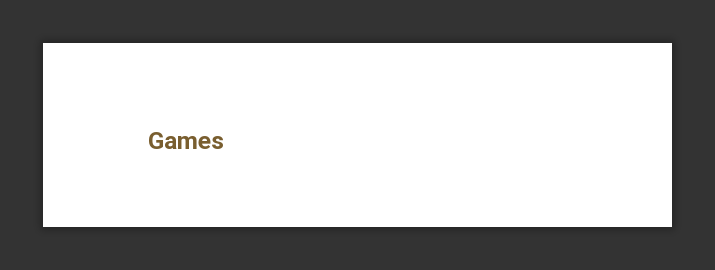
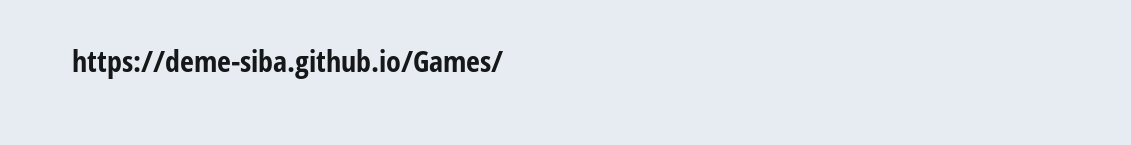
[148,132,224,149] Games -> [72,49,503,79] https://deme-siba.github.io/Games/

